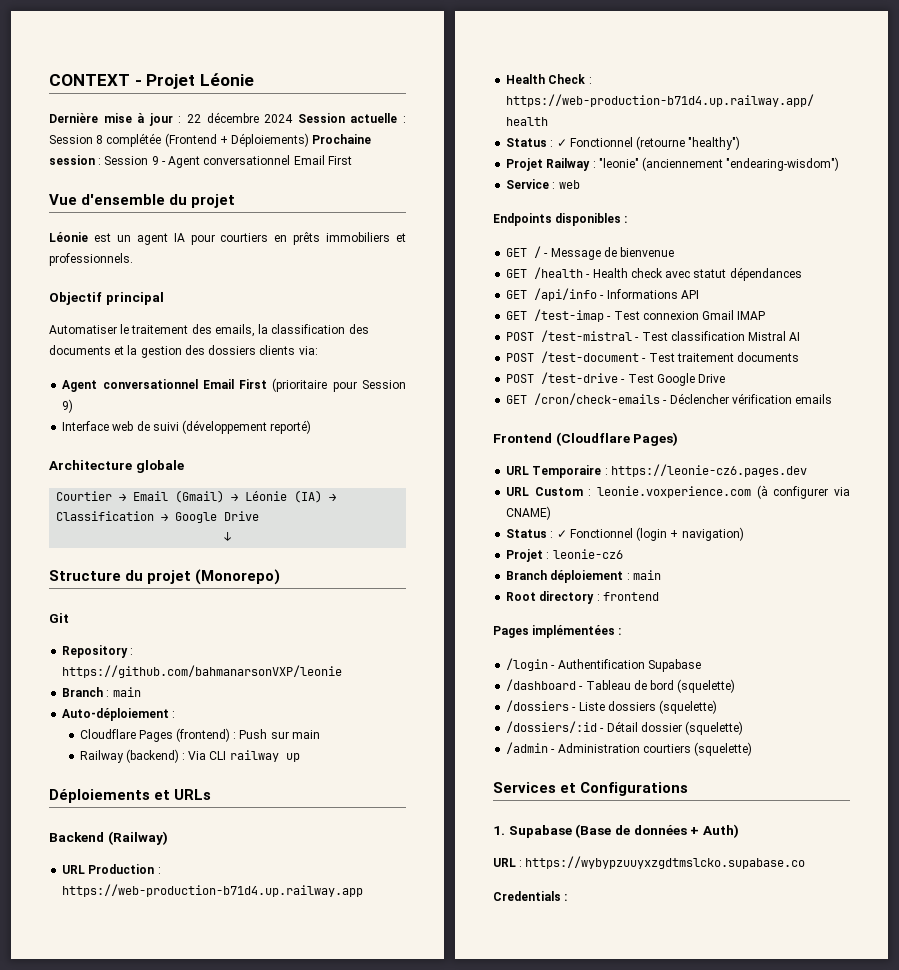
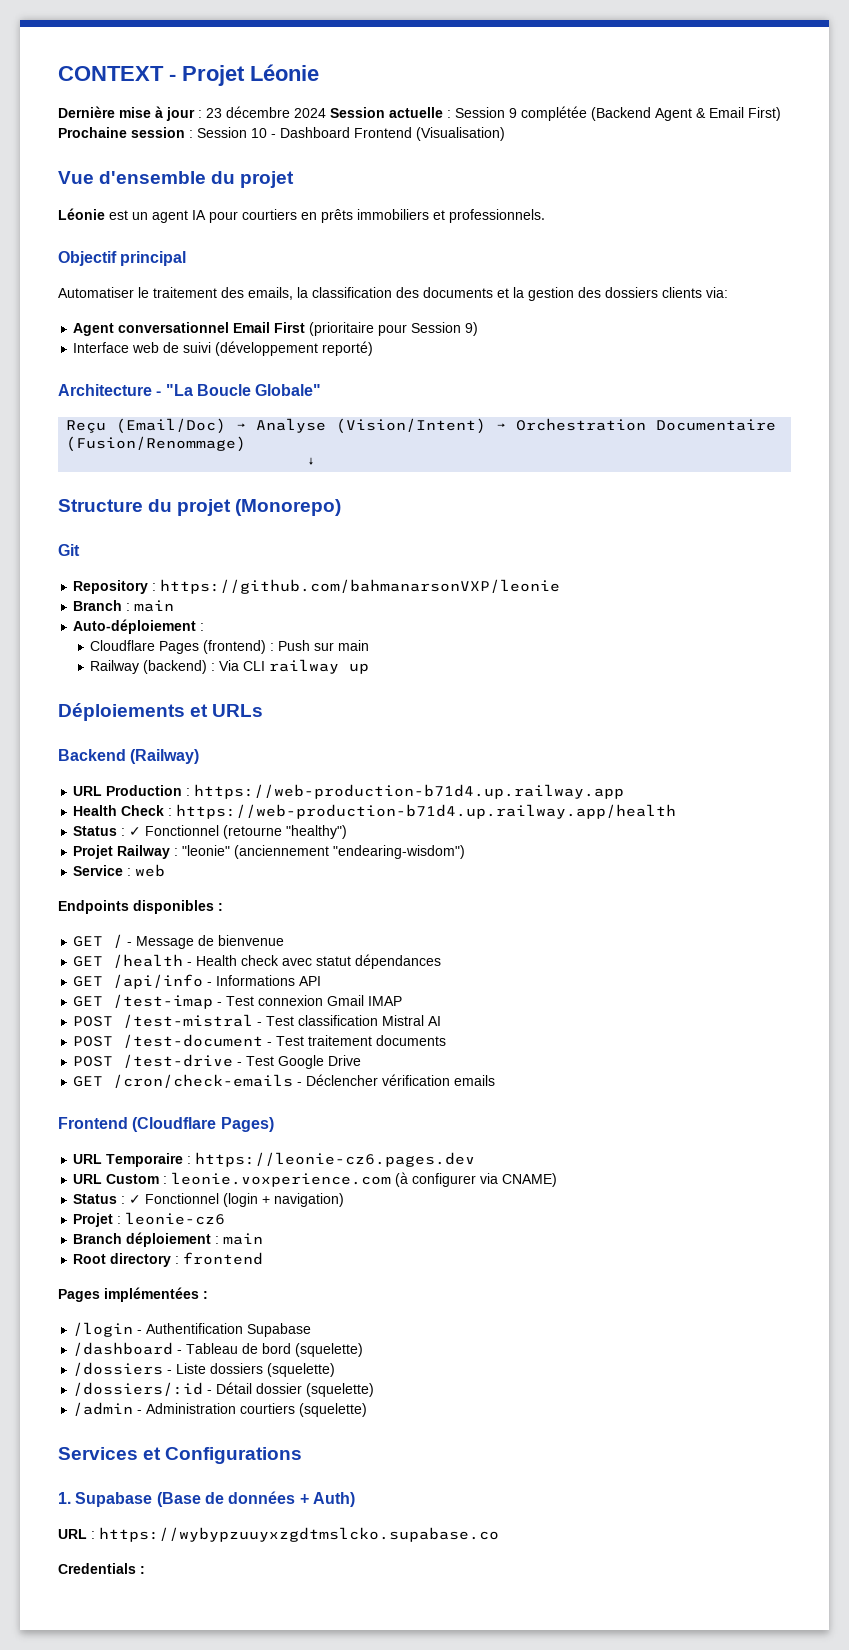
[186,114,201,123] 22 -> [206,108,222,118] 23
[96,133,372,147] [49,155,352,168] 8 complétée (Frontend + Déploiements) Prochaine session : Session 9 - Agent conversationnel Email First -> [509,106,781,121] [58,127,505,141] 9 complétée (Backend Agent & Email First) Prochaine session : Session 10 - Dashboard Frontend (Visualisation)
[135,460,184,473] [56,490,338,503] [56,511,260,523] globale // Courtier → Email (Gmail) → Léonie (IA) → Classification → Google Drive -> [156,384,322,396] [66,418,777,434] [66,436,247,452] - "La Boucle Globale" // Reçu (Email/Doc) → Analyse (Vision/Intent) → Orchestration Documentaire (Fusion/Renommage)

